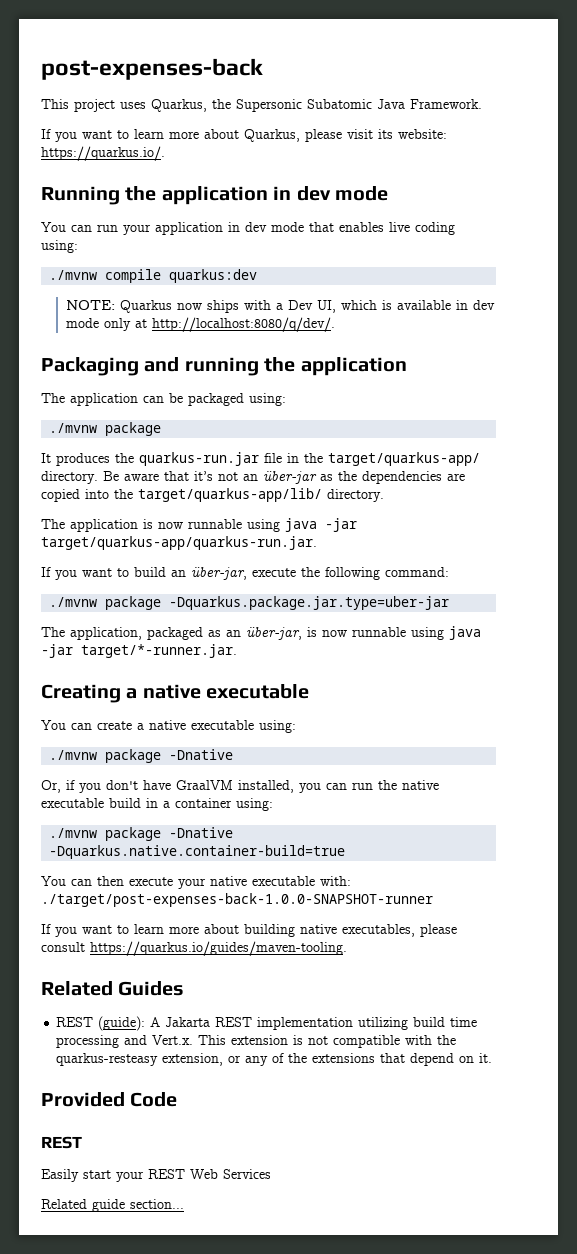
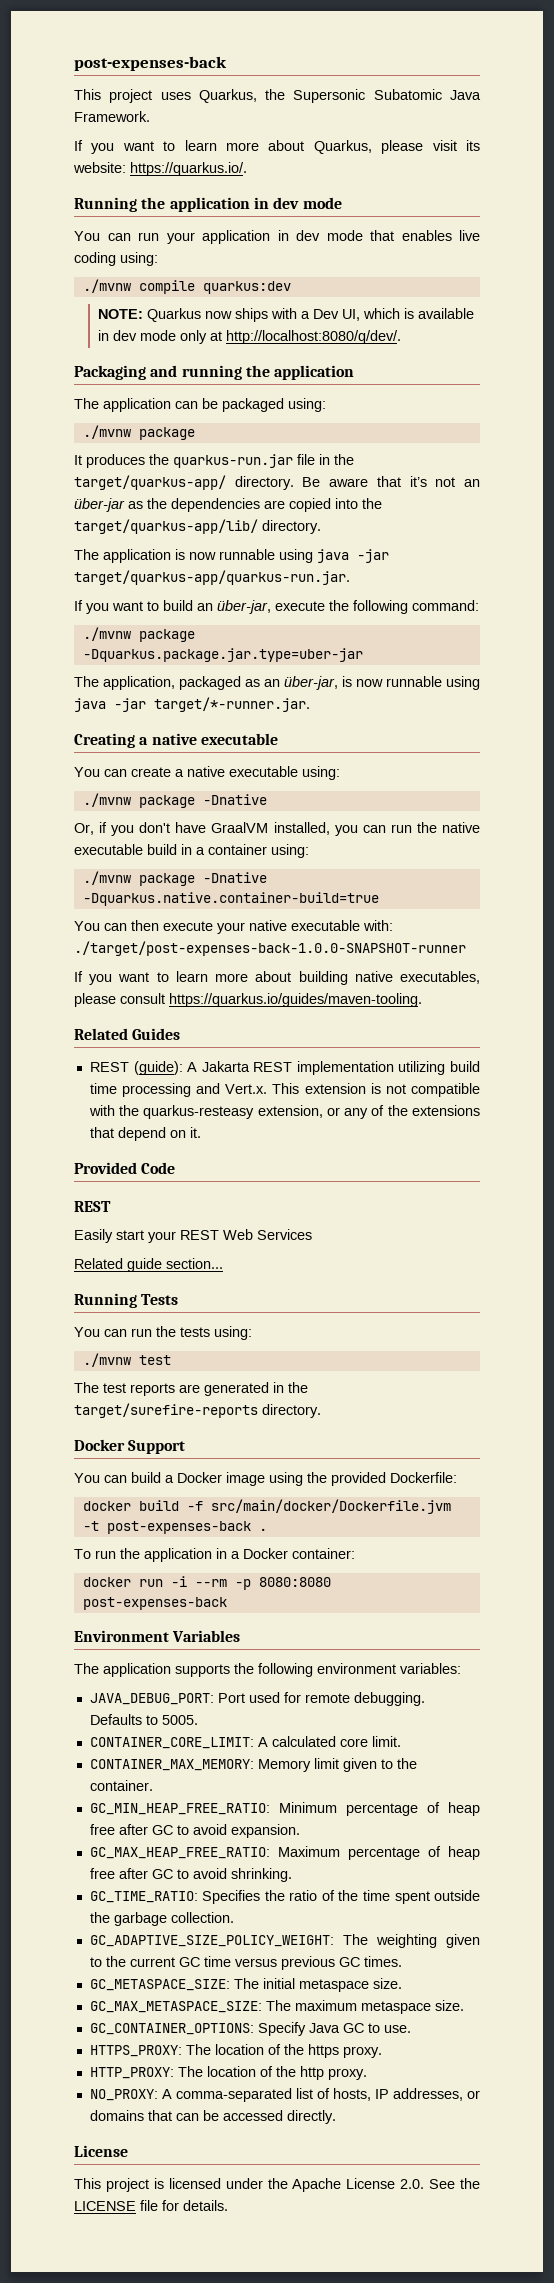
(184, 1204) none -> [74,1293,179,1308] [74,1326,252,1340] [82,1353,171,1367] [74,1382,308,1396] [74,1403,321,1418] [74,1439,186,1454] [74,1472,457,1486] [82,1499,451,1514] [82,1521,267,1534] [74,1548,355,1562] [82,1576,331,1590] [82,1597,227,1610] [74,1630,241,1642] [74,1663,461,1677] [89,1692,425,1706] [89,1714,198,1725] [89,1736,401,1749] [89,1758,417,1772] [89,1780,153,1791] [89,1802,480,1816] [89,1824,300,1838] [89,1846,480,1860] [89,1868,292,1882] [89,1890,481,1904] [89,1912,234,1926] [89,1934,480,1948] [89,1956,402,1970] [89,1978,402,1992] [89,2000,464,2014] [89,2022,411,2036] [89,2044,382,2058] [89,2066,367,2080] [89,2088,481,2102] [89,2110,336,2124] [74,2145,128,2157] [74,2178,480,2192] [74,2200,228,2211] // Running Tests // You can run the tests using: // ./mvnw test // The test reports are generated in the target/surefire-reports directory. // Docker Support // You can build a Docker image using the provided Dockerfile: // docker build -f src/main/docker/Dockerfile.jvm -t post-expenses-back . // To run the application in a Docker container: // docker run -i --rm -p 8080:8080 post-expenses-back // Environment Variables // The application supports the following environment variables: // JAVA_DEBUG_PORT: Port used for remote debugging. Defaults to 5005. // CONTAINER_CORE_LIMIT: A calculated core limit. // CONTAINER_MAX_MEMORY: Memory limit given to the container. // GC_MIN_HEAP_FREE_RATIO: Minimum percentage of heap free after GC to avoid expansion. // GC_MAX_HEAP_FREE_RATIO: Maximum percentage of heap free after GC to avoid shrinking. // GC_TIME_RATIO: Specifies the ratio of the time spent outside the garbage collection. // GC_ADAPTIVE_SIZE_POLICY_WEIGHT: The weighting given to the current GC time versus previous GC times. // GC_METASPACE_SIZE: The initial metaspace size. // GC_MAX_METASPACE_SIZE: The maximum metaspace size. // GC_CONTAINER_OPTIONS: Specify Java GC to use. // HTTPS_PROXY: The location of the https proxy. // HTTP_PROXY: The location of the http proxy. // NO_PROXY: A comma-separated list of hosts, IP addresses, or domains that can be accessed directly. // License // This project is licensed under the Apache License 2.0. See the LICENSE file for details.

